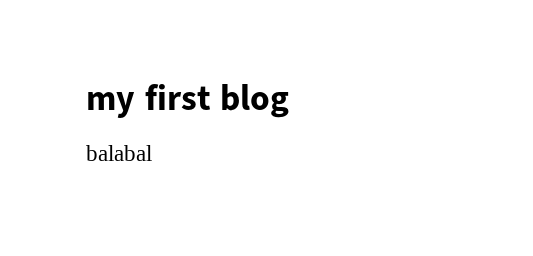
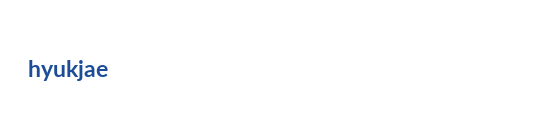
[86,84,290,118] [86,145,152,161] my first blog // balabal -> [28,60,108,81] hyukjae

